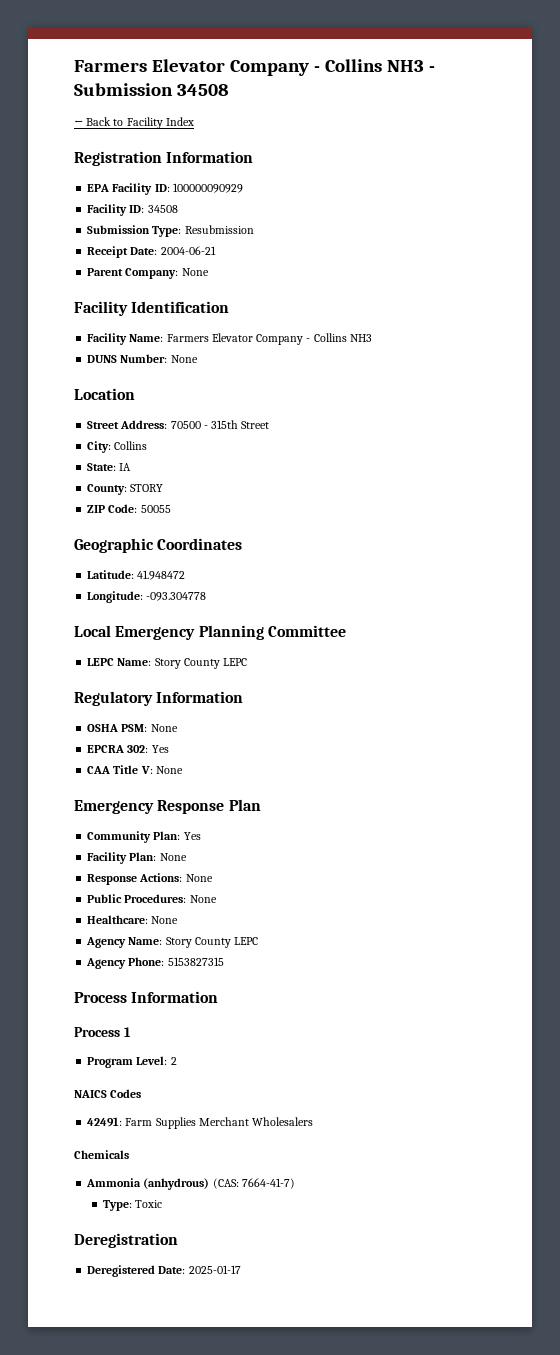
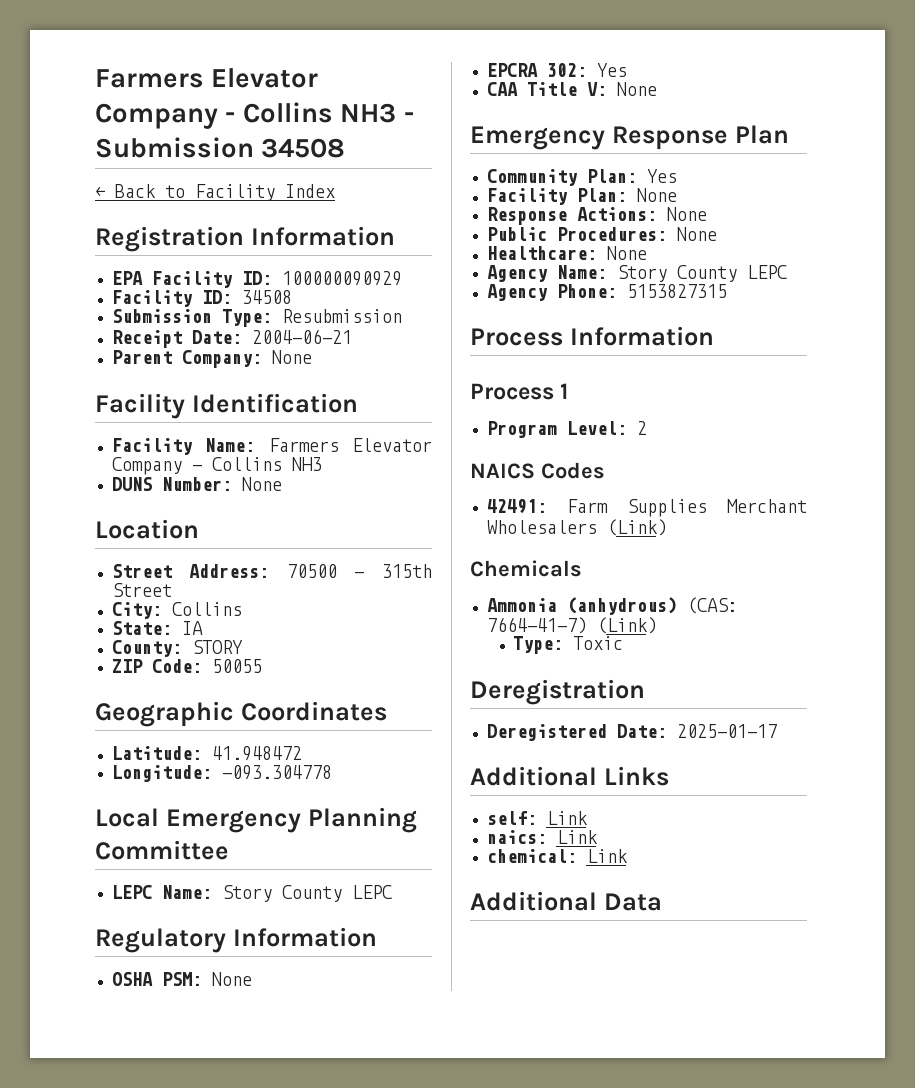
(314, 1121) none -> [606,519,667,536] (Link)
(295, 1183) none -> [596,617,657,634] (Link)
(241, 1269) none -> [470,766,669,786] [486,811,588,825] [486,830,598,844] [486,849,628,863] [470,891,662,911] // Additional Links // self: Link // naics: Link // chemical: Link // Additional Data

